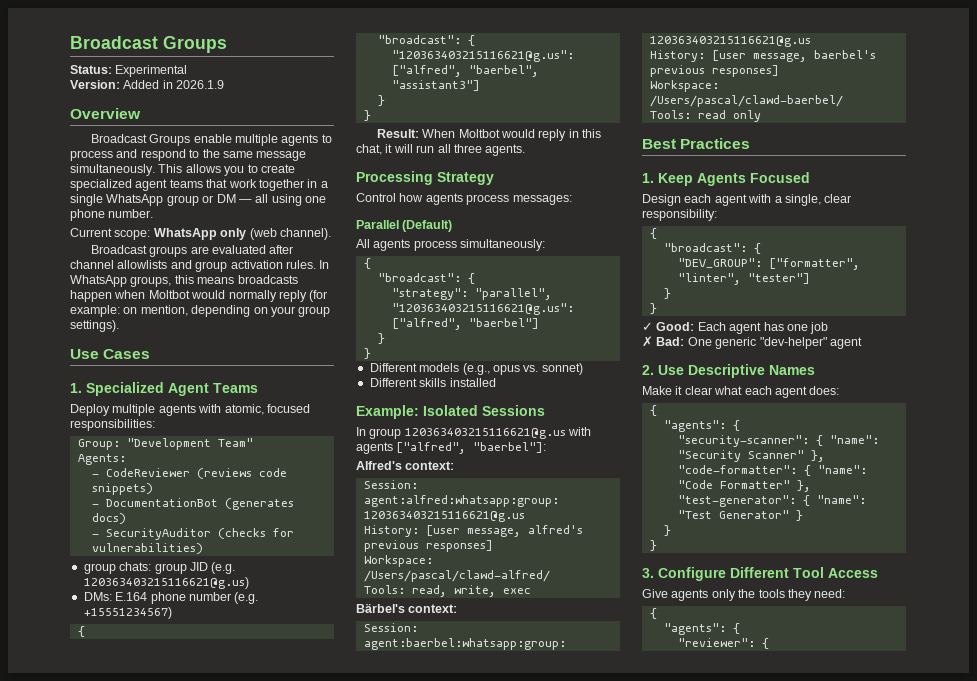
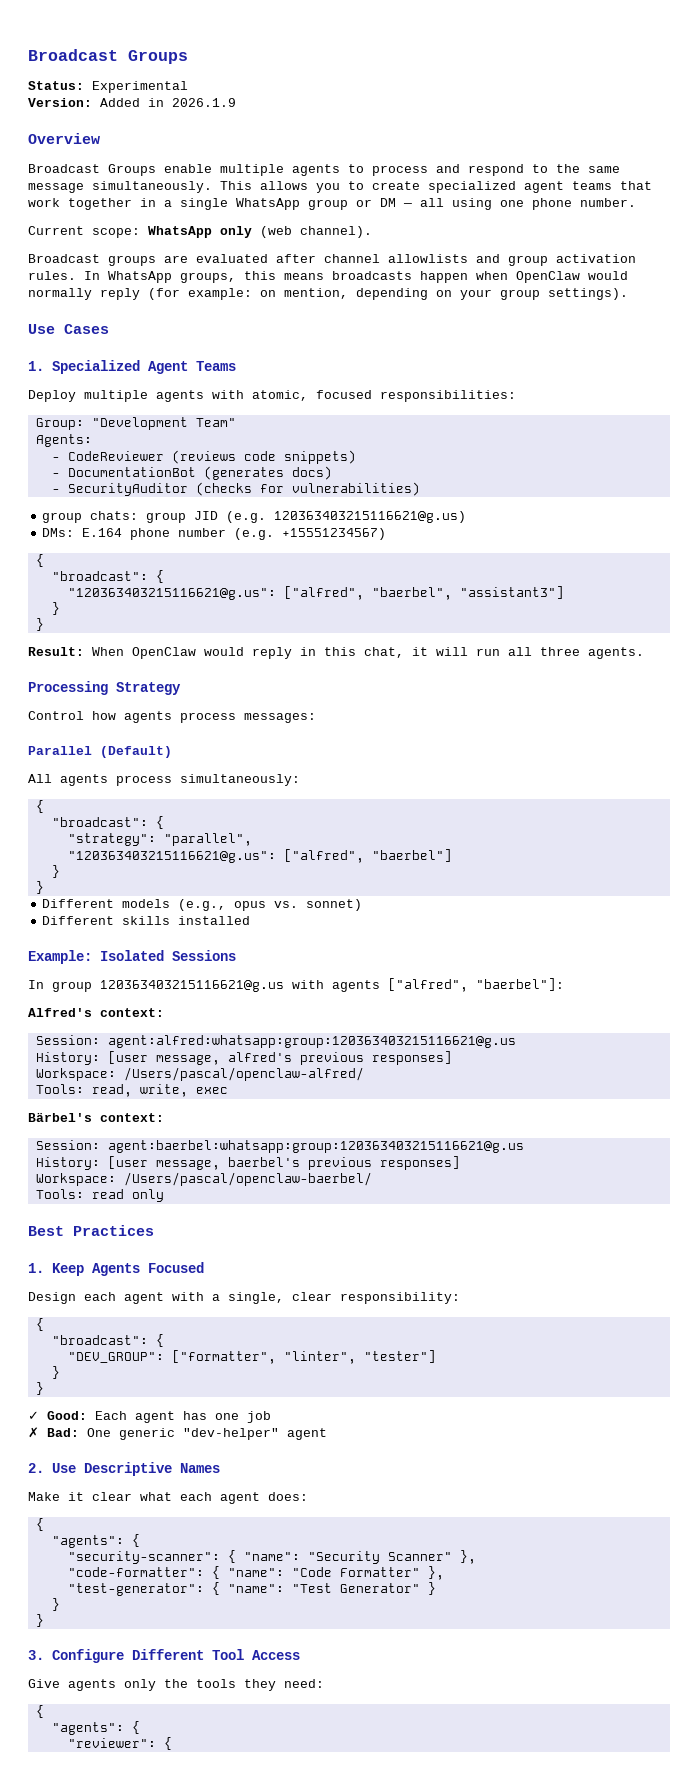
[148,290,190,299] Moltbot -> [516,271,580,283] OpenClaw
[458,129,500,138] Moltbot -> [132,647,196,659] OpenClaw
[363,570,550,582] /Users/pascal/clawd-alfred/ -> [123,1067,364,1081] /Users/pascal/openclaw-alfred/
[649,95,843,107] /Users/pascal/clawd-baerbel/ -> [123,1172,372,1186] /Users/pascal/openclaw-baerbel/

